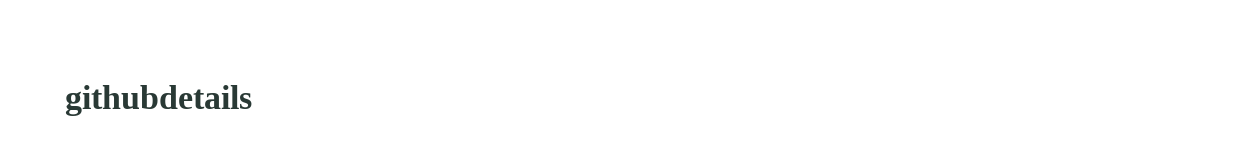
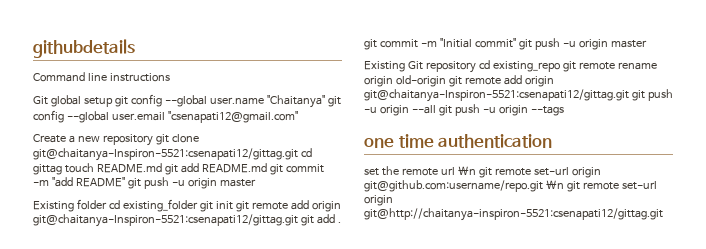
(252, 100) none -> [33,72,170,82] [33,94,341,108] [33,110,298,123] [33,134,199,146] [33,148,312,161] [33,163,324,175] [33,177,256,189] [33,199,341,212] [33,214,341,227] [364,38,647,50] [364,60,657,73] [364,75,554,87] [364,89,673,102] [364,104,564,116] [364,134,553,148] [364,166,601,178] [364,180,657,192] [364,195,393,206] [364,208,663,221] // Command line instructions // Git global setup git config --global user.name "Chaitanya" git config --global user.email "csenapati12@gmail.com" // Create a new repository git clone git@chaitanya-Inspiron-5521:csenapati12/gittag.git cd gittag touch README.md git add README.md git commit -m "add README" git push -u origin master // Existing folder cd existing_folder git init git remote add origin git@chaitanya-Inspiron-5521:csenapati12/gittag.git git add . git commit -m "Initial commit" git push -u origin master // Existing Git repository cd existing_repo git remote rename origin old-origin git remote add origin git@chaitanya-Inspiron-5521:csenapati12/gittag.git git push -u origin --all git push -u origin --tags // one time authentication // set the remote url \n git remote set-url origin git@github.com:username/repo.git \n git remote set-url origin git@http://chaitanya-inspiron-5521:csenapati12/gittag.git

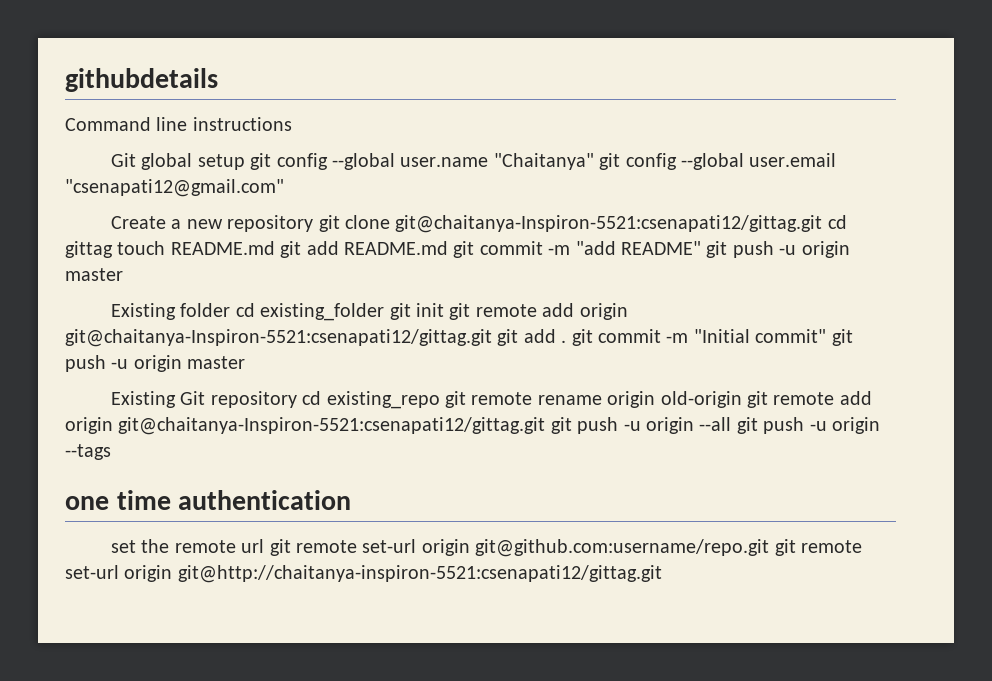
[457,166,476,175] \n -> (265, 546) none
[545,180,564,189] \n -> (770, 548) none

